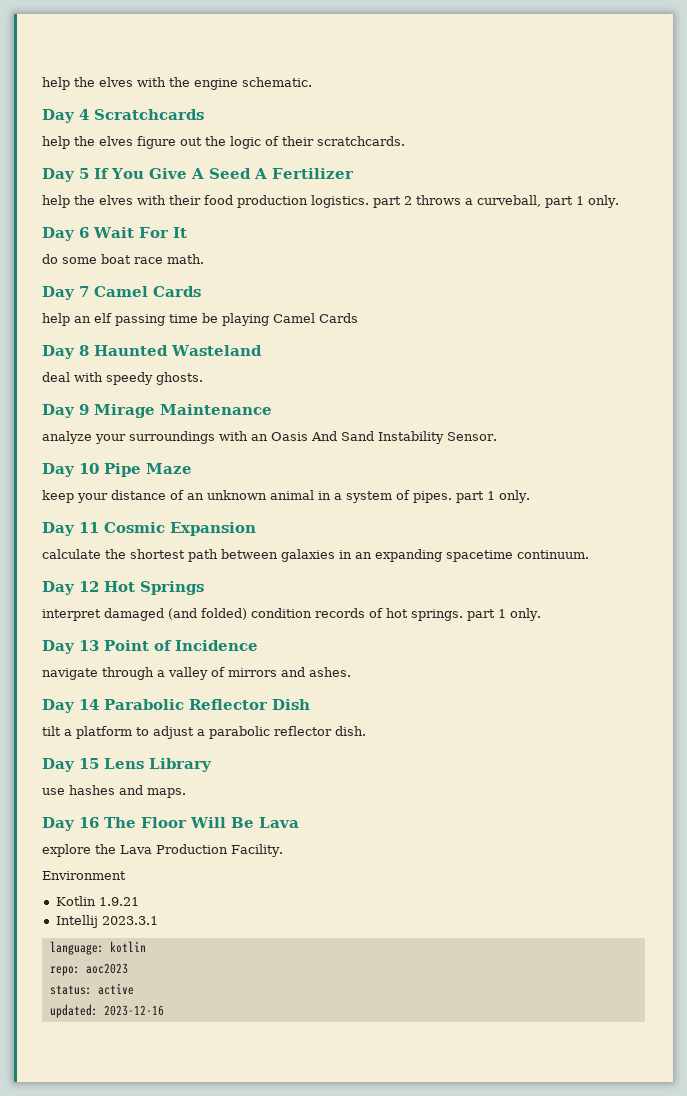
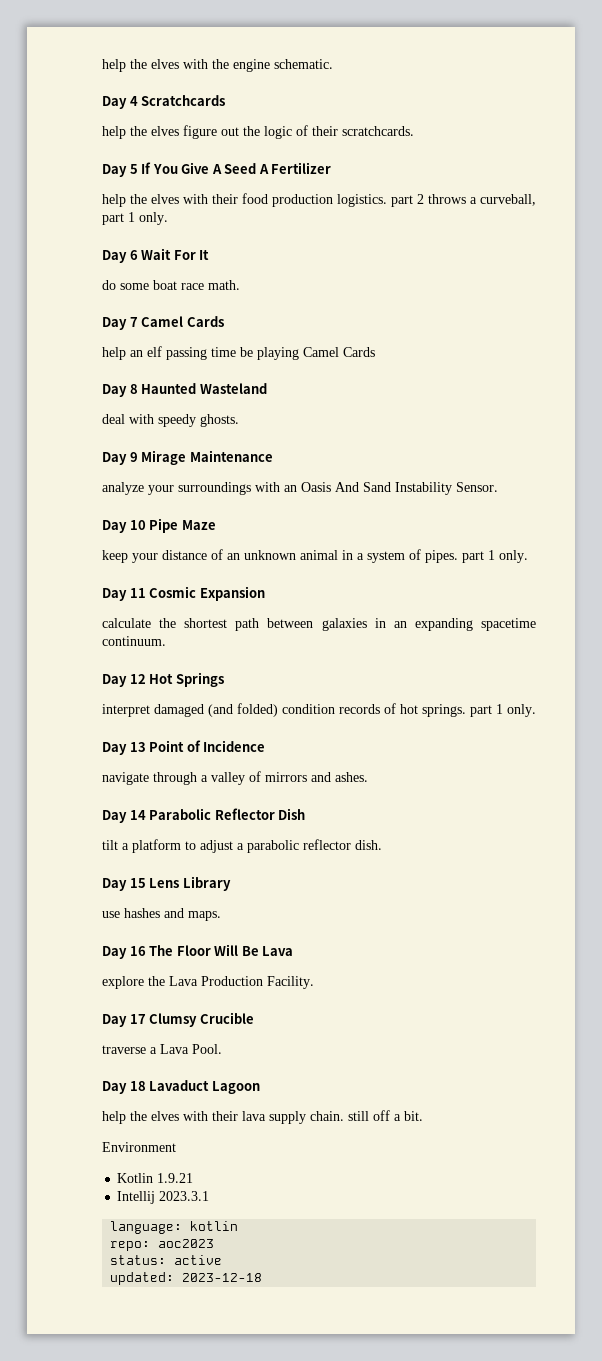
(283, 850) none -> [102,1012,254,1027] [102,1044,222,1054] [102,1080,260,1094] [102,1110,423,1124] // Day 17 Clumsy Crucible // traverse a Lava Pool. // Day 18 Lavaduct Lagoon // help the elves with their lava supply chain. still off a bit.
[103,1005,164,1016] 2023-12-16 -> [182,1273,263,1282] 2023-12-18

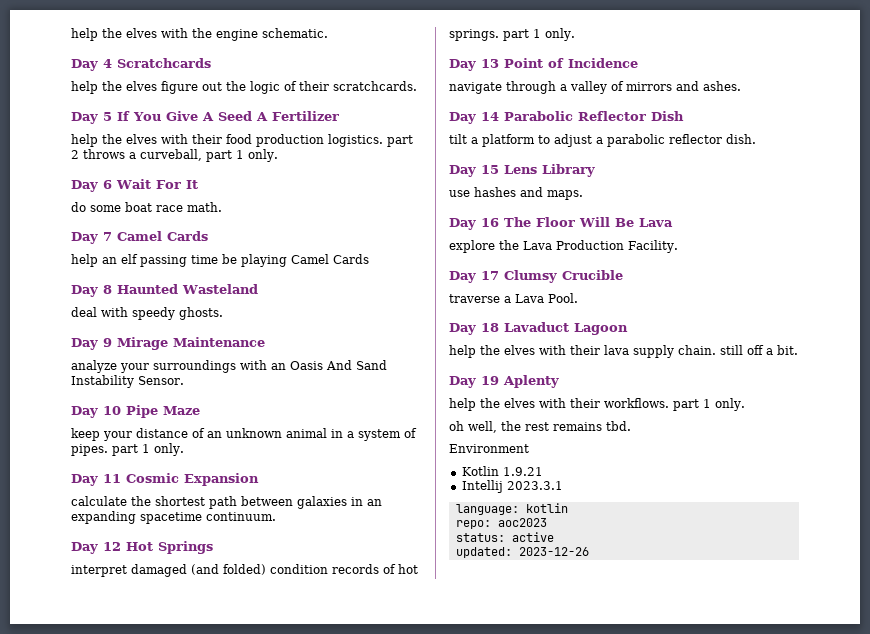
(423, 1116) none -> [449,375,559,388] [449,398,745,411] [449,421,631,433] // Day 19 Aplenty // help the elves with their workflows. part 1 only. // oh well, the rest remains tbd.
[182,1273,263,1282] 2023-12-18 -> [518,547,589,556] 2023-12-26

